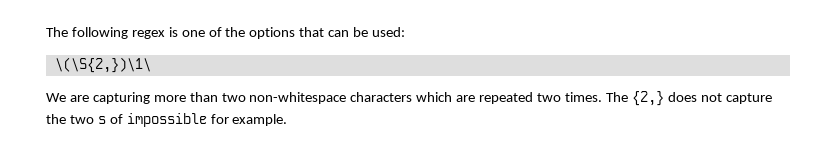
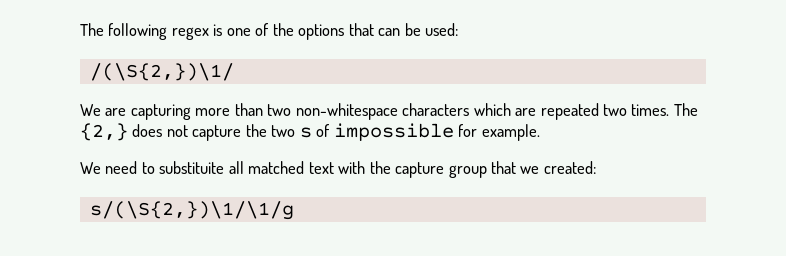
[54,57,151,73] \(\S{2,})\1\ -> [89,63,234,81] /(\S{2,})\1/
(288, 120) none -> [80,161,596,178] [89,201,294,220] // We need to substituite all matched text with the capture group that we created: // s/(\S{2,})\1/\1/g

